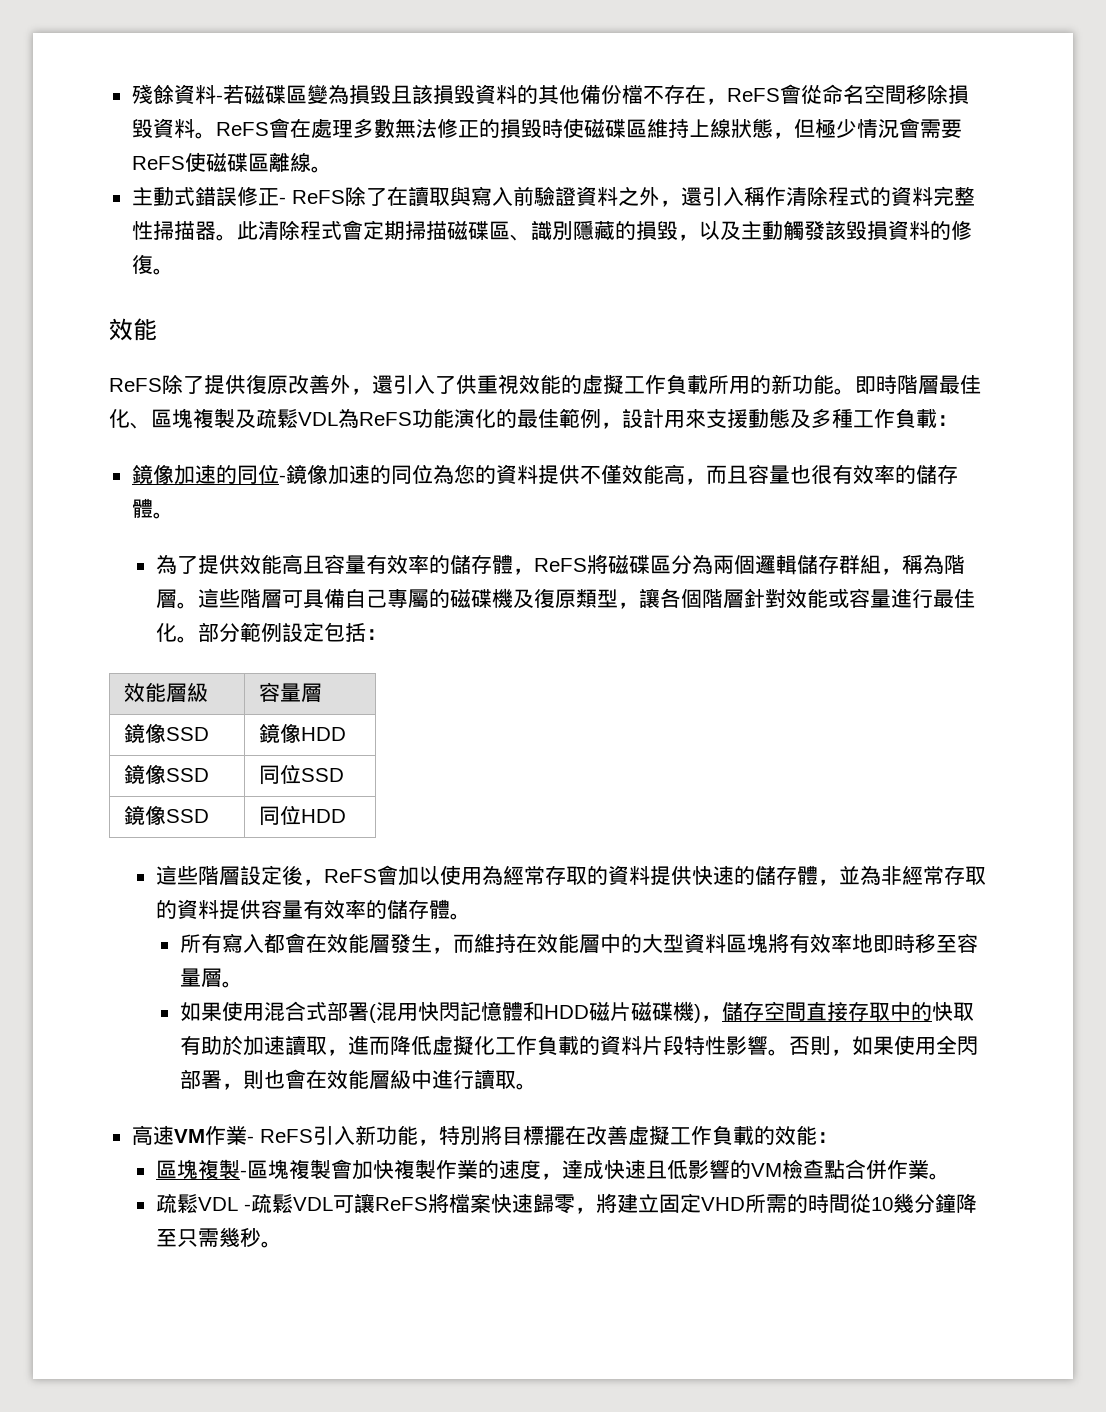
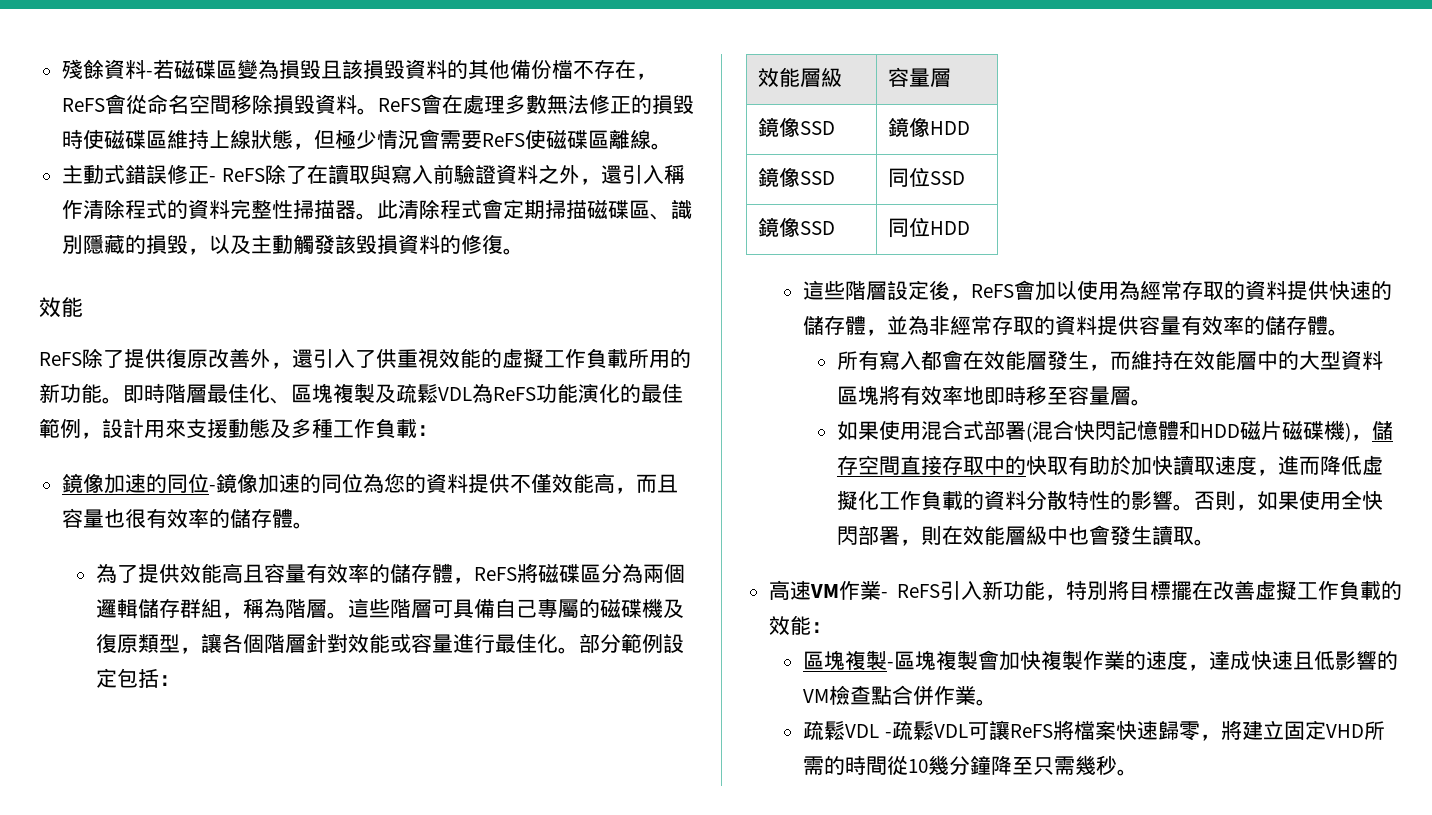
[396,1003,418,1021] 用 -> [1052,420,1074,440] 合
[263,1035,327,1056] 速讀取 -> [1151,455,1257,476] 快讀取速度
[641,1035,726,1055] 片段特性 -> [1025,490,1131,510] 分散特性的
(957, 1045) none -> [1361,491,1383,510] 快
[263,1069,306,1089] 也會 -> (942, 535) none
[431,1069,474,1089] 進行 -> [1067,525,1152,546] 也會發生

